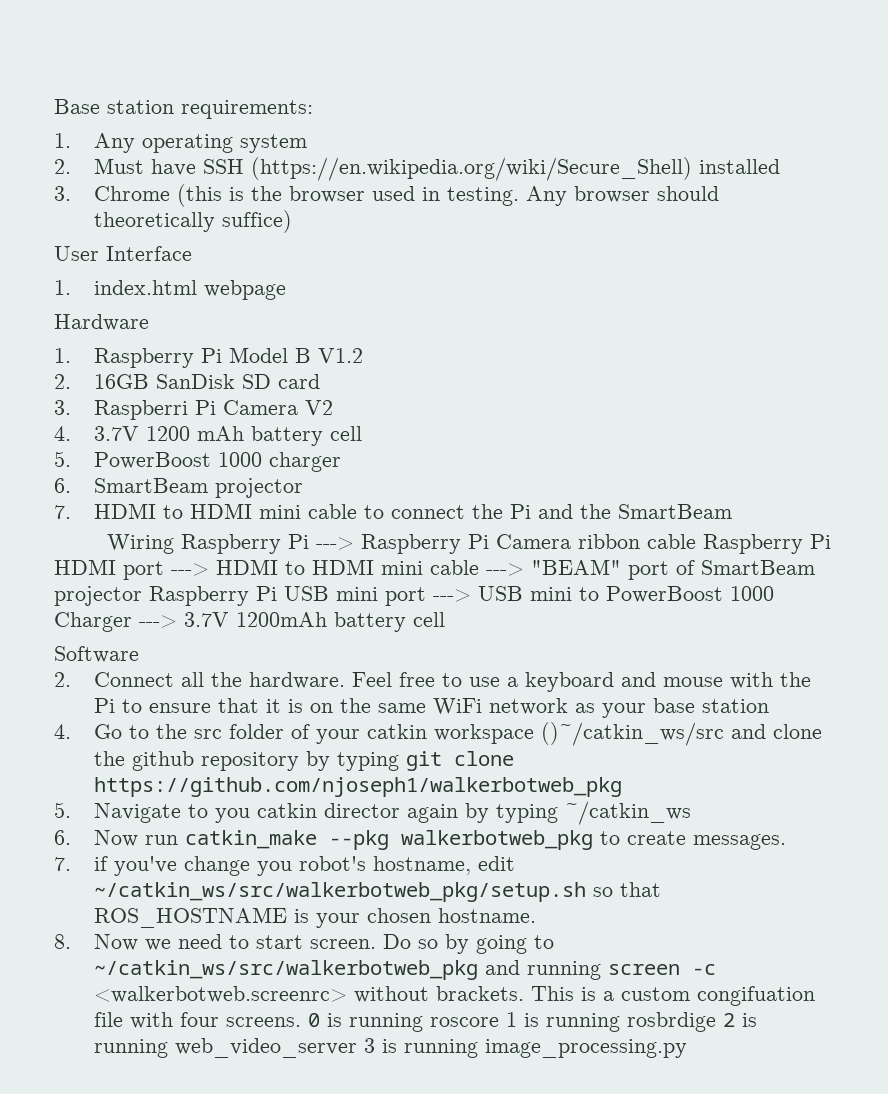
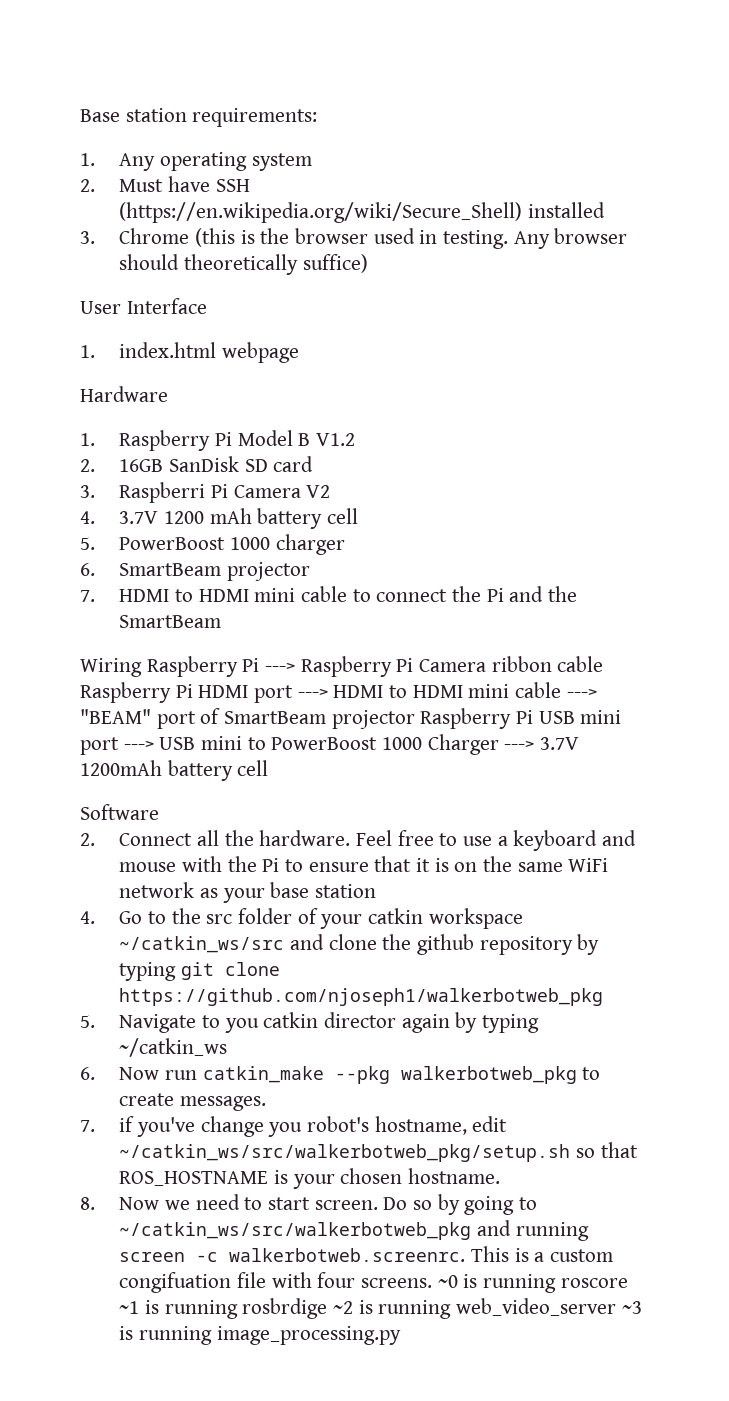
[540,722,724,746] ()~/catkin_ws/src -> [119,936,285,953] ~/catkin_ws/src
[93,986,524,1003] <walkerbotweb.screenrc> without brackets. -> [229,1248,466,1262] walkerbotweb.screenrc.
[307,1013,320,1027] 0 -> [437,1275,458,1288] ~0
[505,1012,517,1027] 1 -> [119,1301,140,1314] ~1
[722,1013,735,1027] 2 -> [333,1301,354,1314] ~2
[363,1038,375,1053] 3 -> [621,1301,642,1314] ~3

